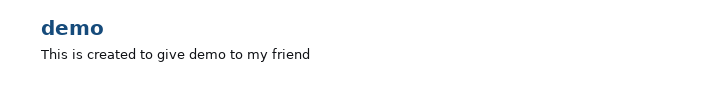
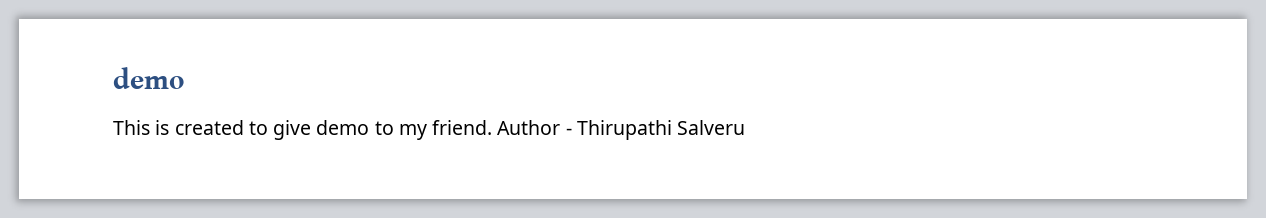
[272,48,310,59] friend -> [432,120,746,140] friend. Author - Thirupathi Salveru

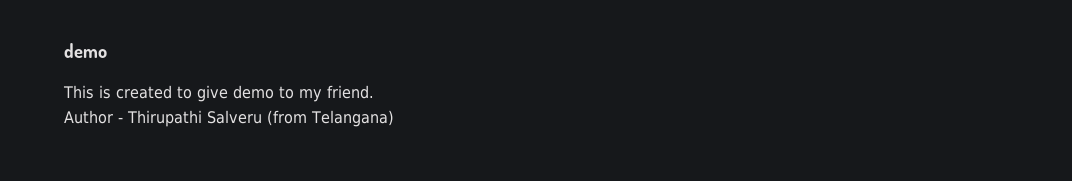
(493, 127) none -> (374, 92) //
(746, 127) none -> [267,110,394,127] (from Telangana)

